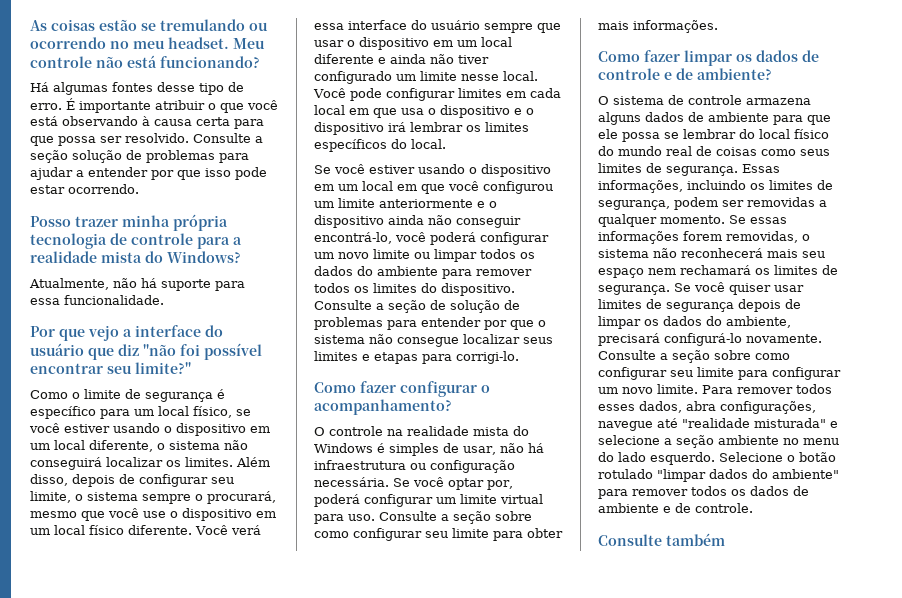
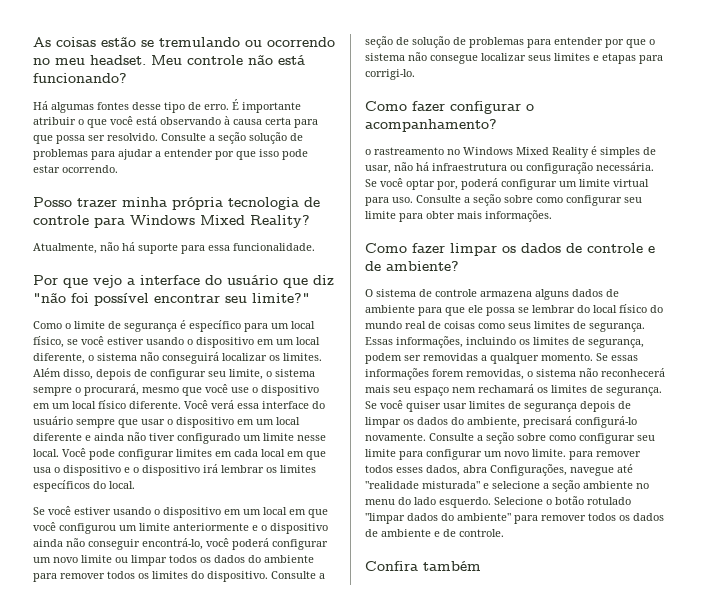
[233,237,242,245] [30,251,241,263] a realidade mista do Windows? -> [130,215,310,228] Windows Mixed Reality?
[314,426,529,436] [314,443,373,453] O controle na realidade mista do Windows -> [365,147,589,158] o rastreamento no Windows Mixed Reality
[702,385,733,394] Para -> [569,451,593,460] para
[720,401,816,414] configurações, -> [490,464,567,476] Configurações,
[598,534,662,546] Consulte -> [365,561,418,571] Confira

